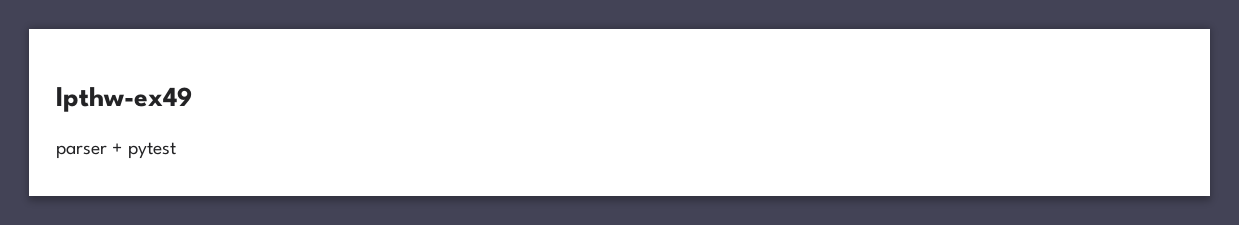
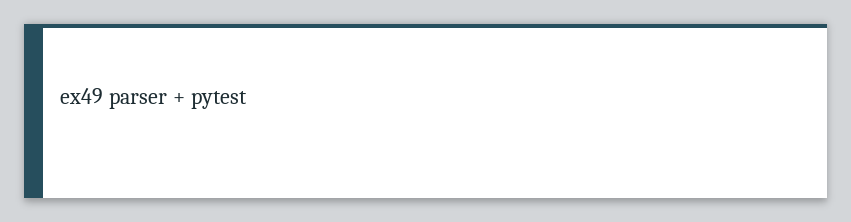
[56,87,192,112] lpthw-ex49 // -> [60,88,103,104] ex49

